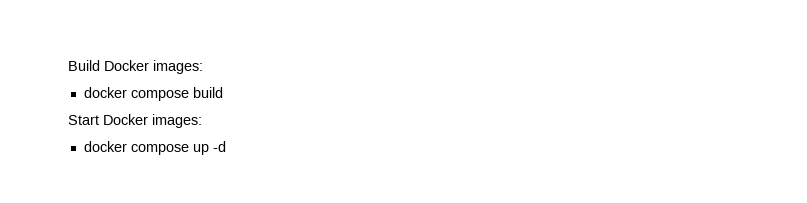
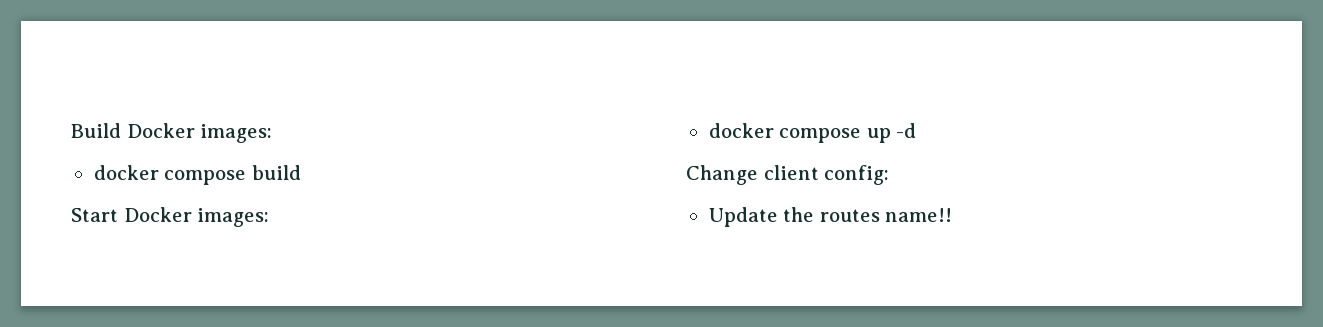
(226, 146) none -> [686,165,890,185] [708,207,953,227] // Change client config: // Update the routes name!!

